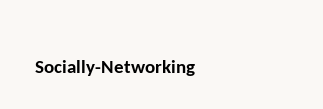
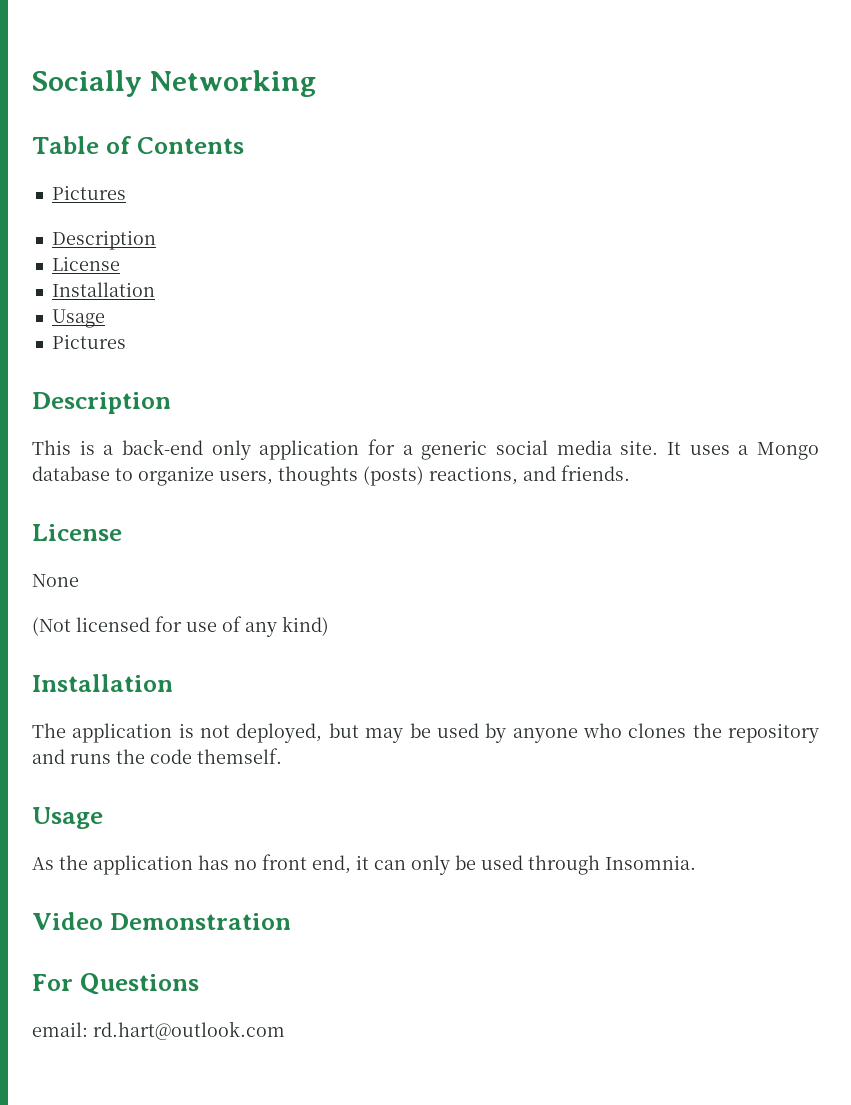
[35,60,195,76] Socially-Networking -> [32,70,316,97] [32,136,244,154] [51,185,126,200] [51,230,156,250] [51,256,120,271] [51,282,155,297] [51,309,105,328] [51,334,126,349] [32,392,171,414] [32,439,819,460] [32,465,630,486] [32,524,122,541] [32,574,79,587] [32,616,329,637] [32,674,173,692] [32,723,819,743] [32,748,282,764] [32,807,103,829] [32,854,696,875] [32,912,291,930] [32,973,199,995] [32,1021,285,1040] Socially Networking // Table of Contents // Pictures // Description // License // Installation // Usage // Pictures // Description // This is a back-end only application for a generic social media site. It uses a Mongo database to organize users, thoughts (posts) reactions, and friends. // License // None // (Not licensed for use of any kind) // Installation // The application is not deployed, but may be used by anyone who clones the repository and runs the code themself. // Usage // As the application has no front end, it can only be used through Insomnia. // Video Demonstration // For Questions // email: rd.hart@outlook.com

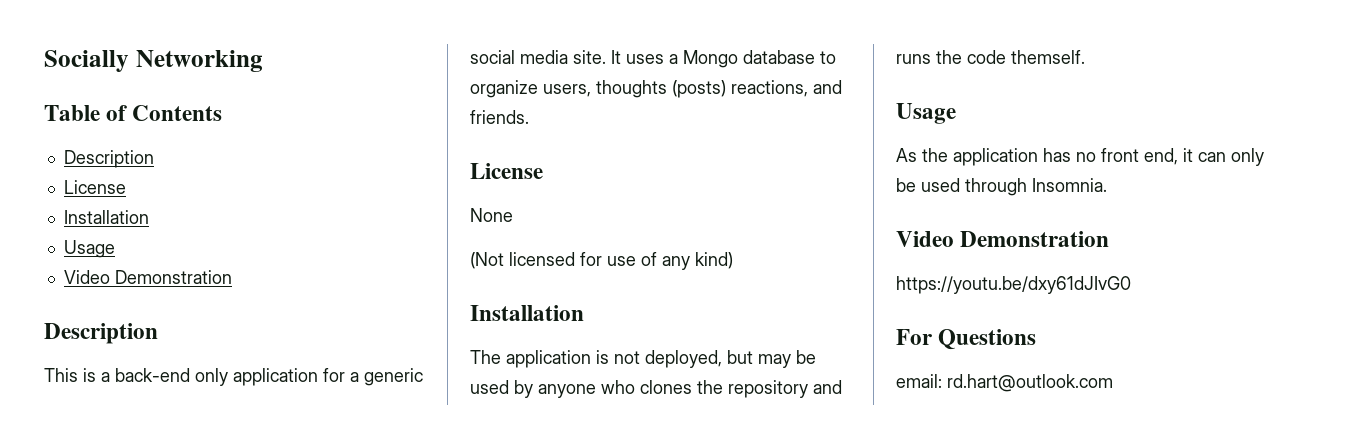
[51,185,126,200] // Pictures -> (223, 113) none
[51,334,126,349] Pictures -> [63,270,232,284] Video Demonstration
(291, 921) none -> [896,276,1131,294] // https://youtu.be/dxy61dJIvG0

